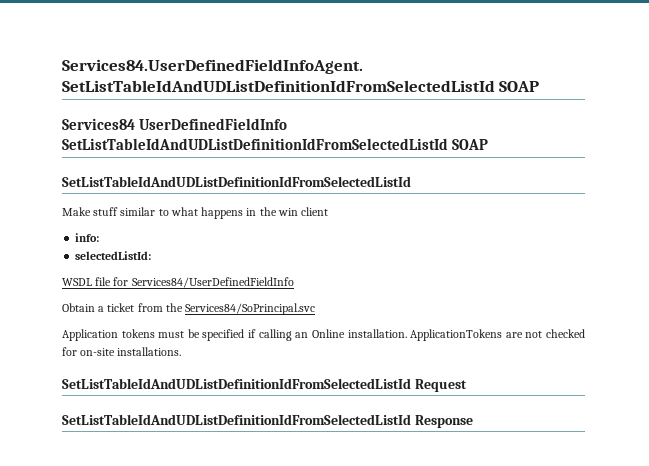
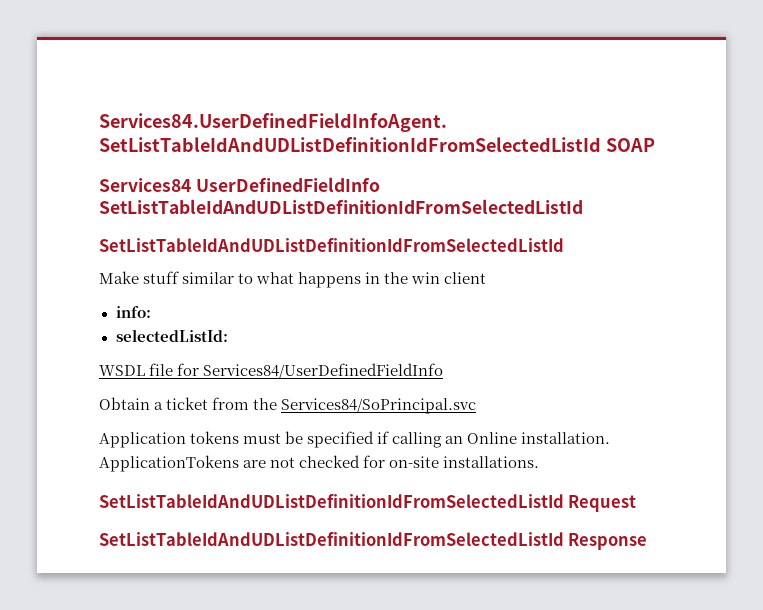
[452,139,489,150] SOAP -> (583, 206) none

